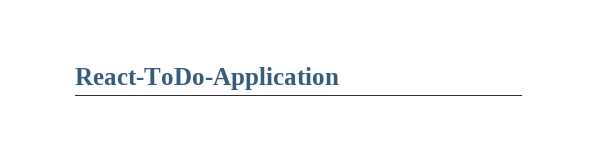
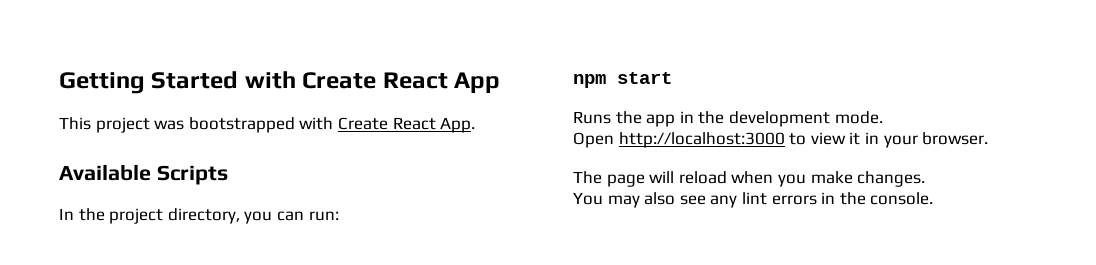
[75,67,339,90] React-ToDo-Application -> [59,71,501,94] [59,117,476,133] [59,164,228,185] [59,208,339,224] [573,72,672,88] [573,111,883,127] [573,132,989,148] [573,171,926,187] [573,192,934,208] Getting Started with Create React App // This project was bootstrapped with Create React App. // Available Scripts // In the project directory, you can run: // npm start // Runs the app in the development mode. // Open http://localhost:3000 to view it in your browser. // The page will reload when you make changes. // You may also see any lint errors in the console.

